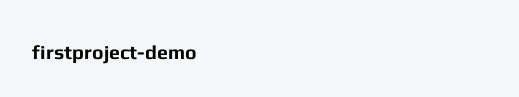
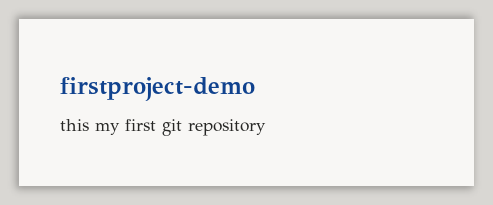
(197, 54) none -> [60,119,266,136] // this my first git repository

